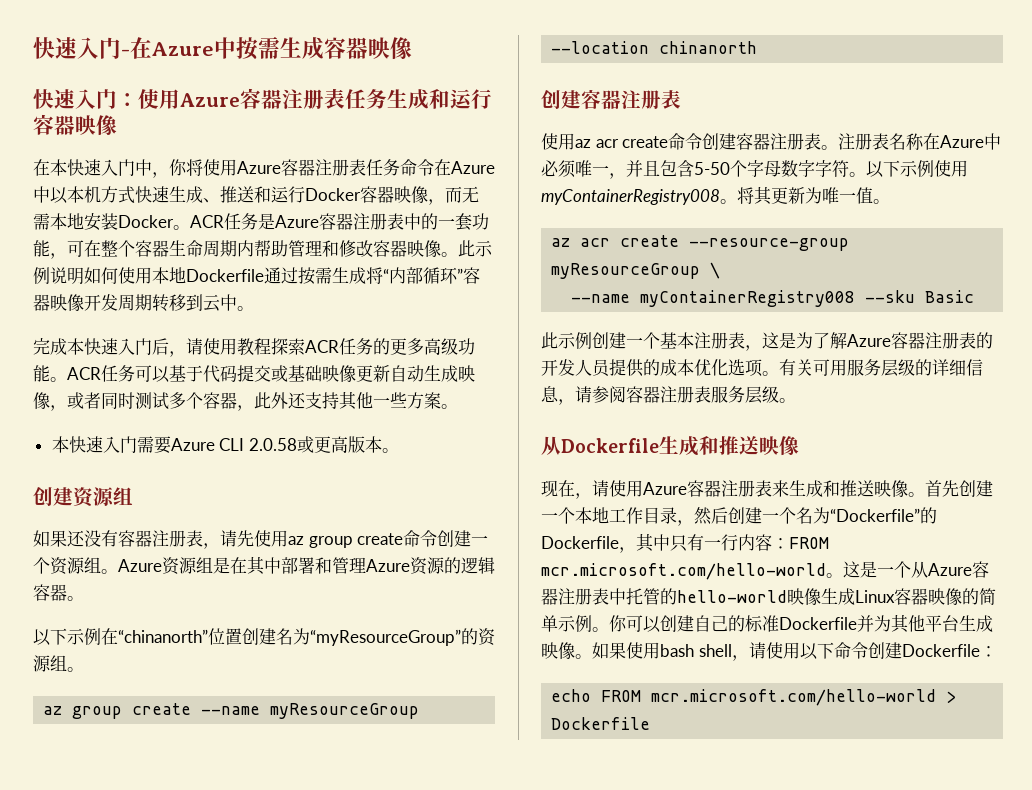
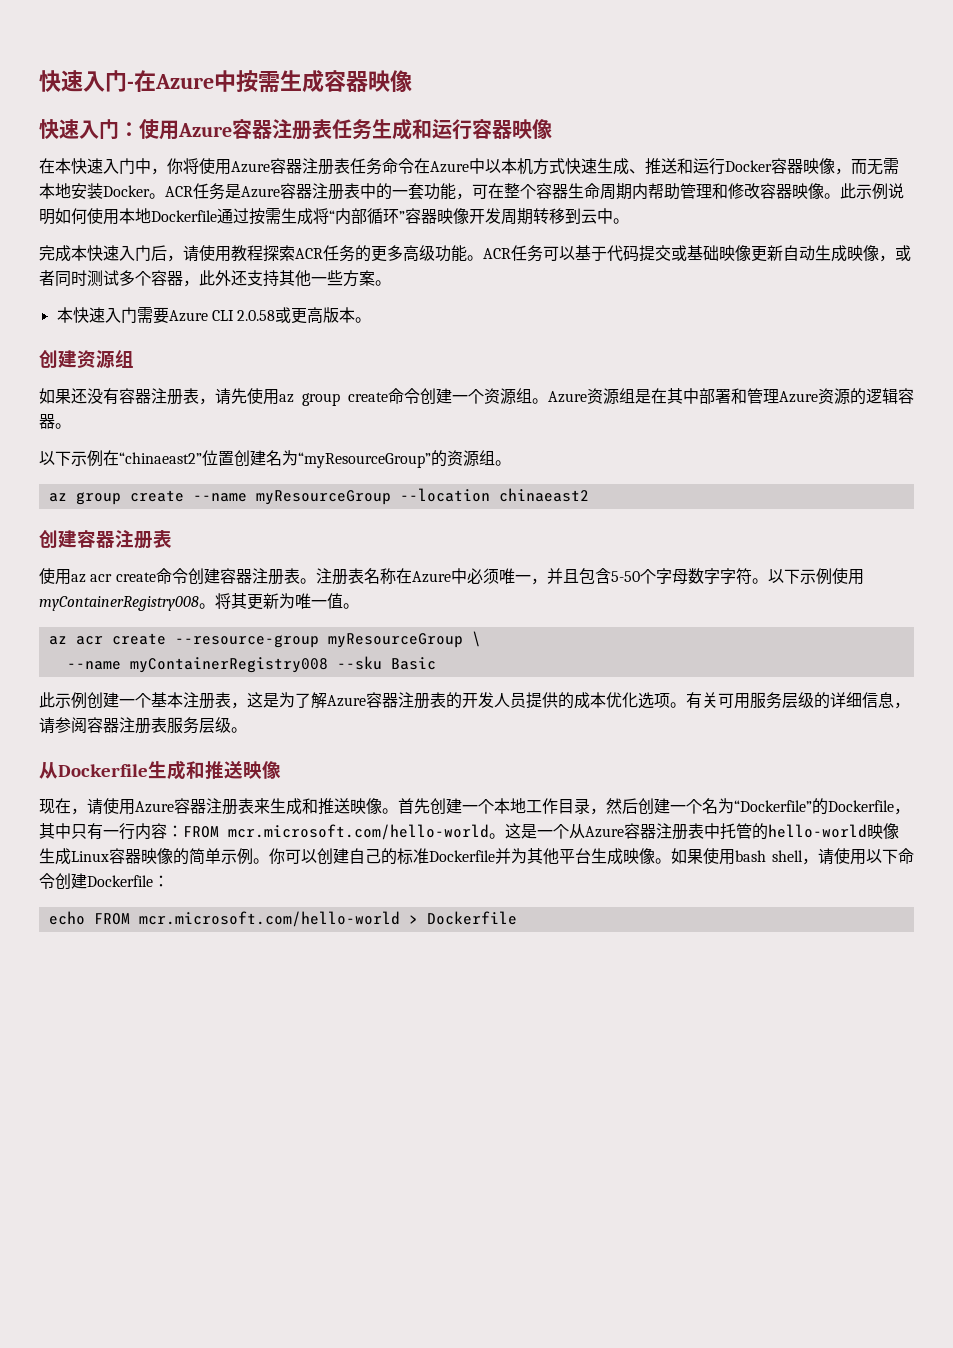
[118,629,208,643] “chinanorth” -> [119,452,202,464] “chinaeast2”
[659,41,758,54] chinanorth -> [498,488,589,502] chinaeast2

